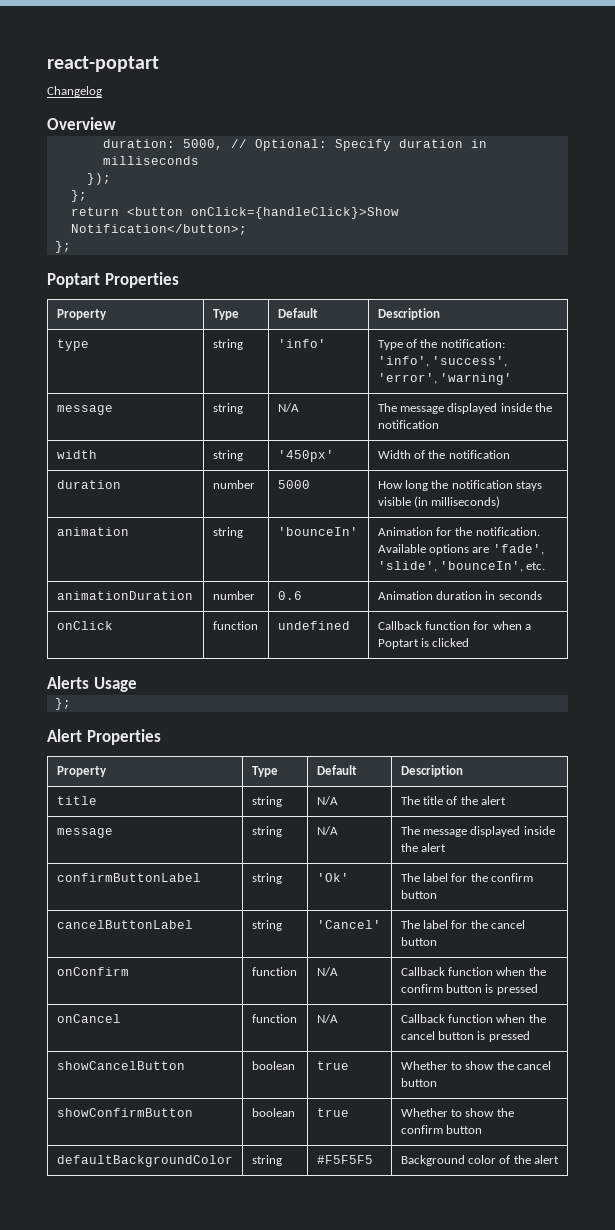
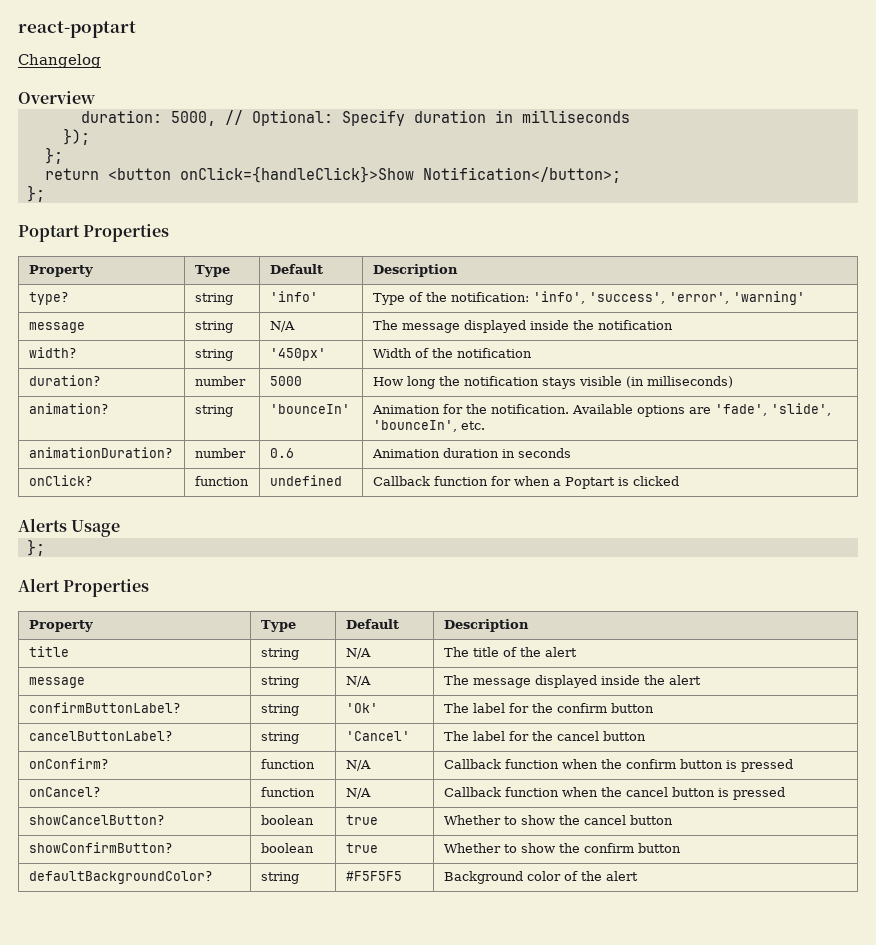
[56,339,89,351] type -> [28,292,69,305] type?
[56,450,97,459] width -> [28,347,77,358] width?
[56,480,121,489] duration -> [28,375,101,386] duration?
[56,527,129,536] animation -> [28,403,109,414] animation?
[56,591,193,600] animationDuration -> [28,447,173,458] animationDuration?
[56,621,113,630] onClick -> [28,475,93,486] onClick?
[56,873,201,882] confirmButtonLabel -> [28,702,181,713] confirmButtonLabel?
[56,920,193,929] cancelButtonLabel -> [28,731,173,741] cancelButtonLabel?
[56,967,129,976] onConfirm -> [28,758,109,769] onConfirm?
[56,1014,121,1023] onCancel -> [28,787,101,797] onCancel?
[56,1061,185,1070] showCancelButton -> [28,815,165,825] showCancelButton?
[56,1108,193,1117] showConfirmButton -> [28,842,173,853] showConfirmButton?
[56,1155,233,1167] defaultBackgroundColor -> [28,871,213,884] defaultBackgroundColor?

